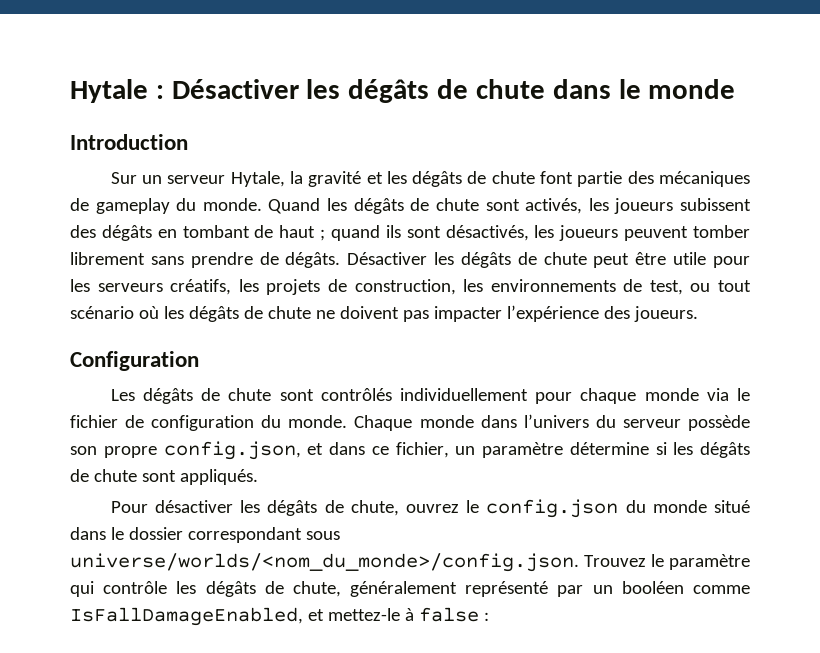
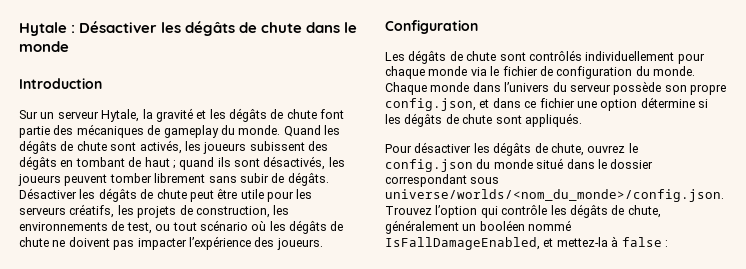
[190,252,253,268] prendre -> [239,173,269,183] subir
[395,442,563,458] fichier, un paramètre -> [539,98,638,111] fichier une option
[651,554,750,570] le paramètre -> [435,205,478,218] l’option
[465,581,584,597] représenté par -> (459, 227) none
[692,585,750,594] comme -> [528,220,572,231] nommé
[327,608,400,621] mettez-le -> [556,237,608,247] mettez-la

